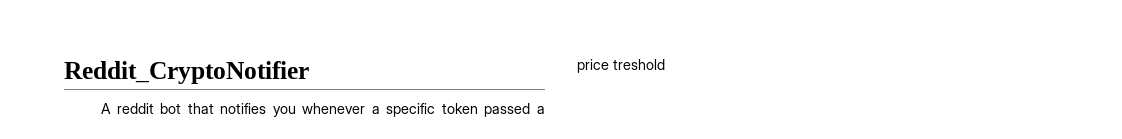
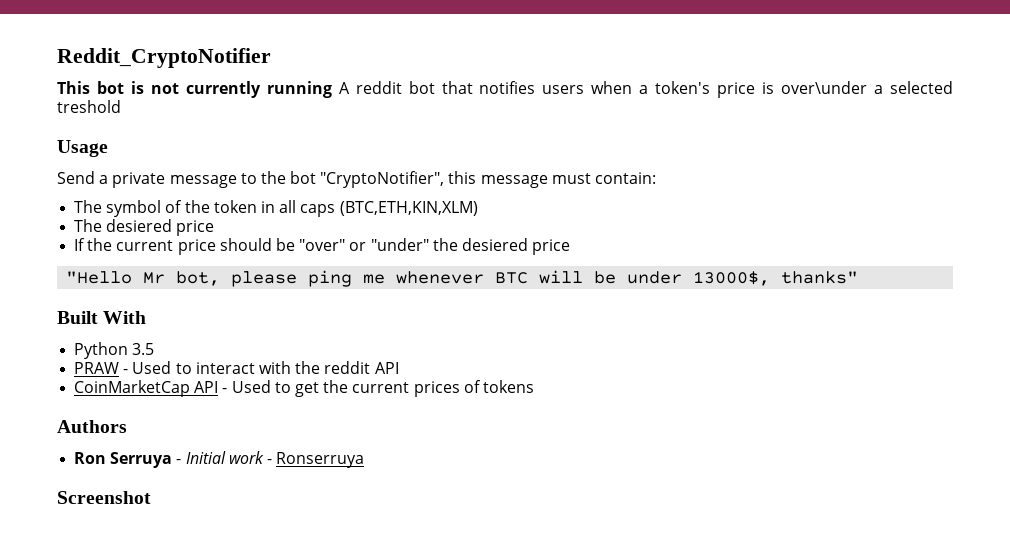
(309, 72) none -> [57,81,332,98] This bot is not currently running
[272,103,545,117] [577,59,665,73] you whenever a specific token passed a price treshold -> [542,81,953,98] [57,100,121,113] [57,140,108,157] [57,171,657,188] [74,200,478,217] [74,219,215,236] [74,238,571,255] [66,270,859,287] [57,311,147,324] [74,342,155,359] [74,361,399,374] [74,380,534,397] [57,420,127,433] [74,451,365,468] [57,491,151,504] users when a token's price is over\under a selected treshold // Usage // Send a private message to the bot "CryptoNotifier", this message must contain: // The symbol of the token in all caps (BTC,ETH,KIN,XLM) // The desiered price // If the current price should be "over" or "under" the desiered price // "Hello Mr bot, please ping me whenever BTC will be under 13000$, thanks" // Built With // Python 3.5 // PRAW - Used to interact with the reddit API // CoinMarketCap API - Used to get the current prices of tokens // Authors // Ron Serruya - Initial work - Ronserruya // Screenshot

